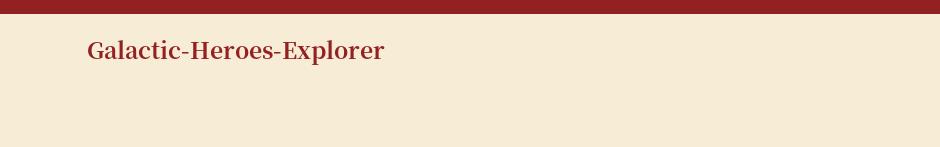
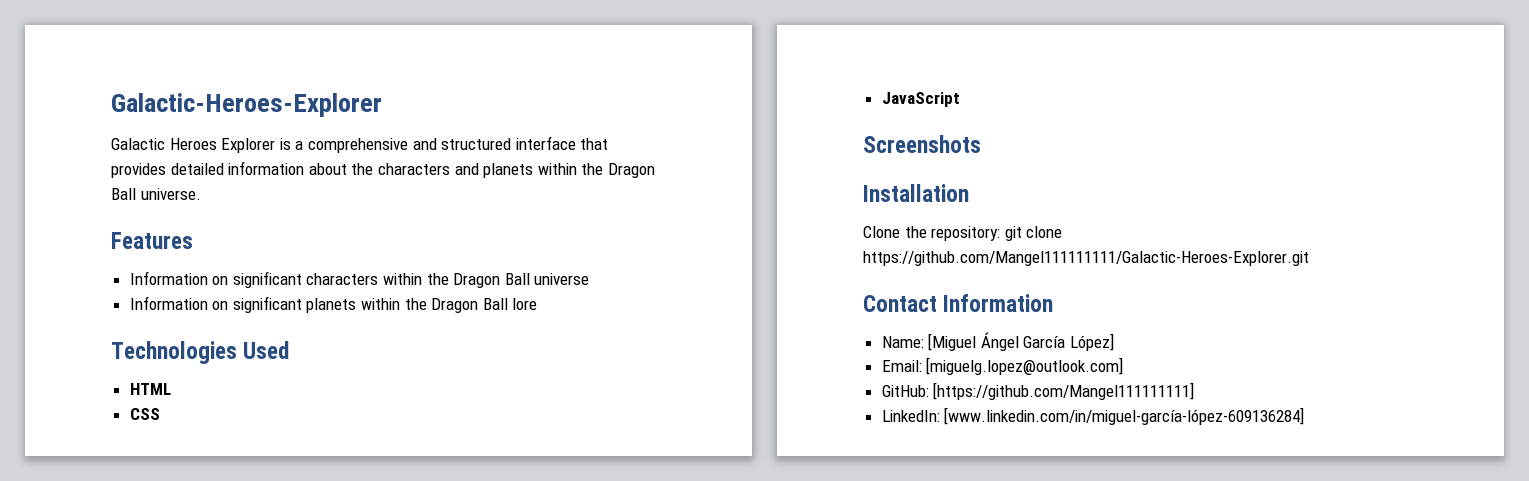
(385, 52) none -> [111,136,609,153] [111,161,655,178] [111,188,201,200] [111,232,193,249] [129,271,590,288] [129,296,538,313] [111,341,290,364] [129,383,171,395] [129,408,160,420] [881,92,960,107] [863,135,981,153] [863,184,969,202] [863,226,1063,241] [863,251,1309,266] [863,294,1054,312] [881,332,1115,351] [881,357,1124,375] [881,382,1195,400] [881,407,1305,425] // Galactic Heroes Explorer is a comprehensive and structured interface that provides detailed information about the characters and planets within the Dragon Ball universe. // Features // Information on significant characters within the Dragon Ball universe // Information on significant planets within the Dragon Ball lore // Technologies Used // HTML // CSS // JavaScript // Screenshots // Installation // Clone the repository: git clone https://github.com/Mangel111111111/Galactic-Heroes-Explorer.git // Contact Information // Name: [Miguel Ángel García López] // Email: [miguelg.lopez@outlook.com] // GitHub: [https://github.com/Mangel111111111] // LinkedIn: [www.linkedin.com/in/miguel-garcía-lópez-609136284]

